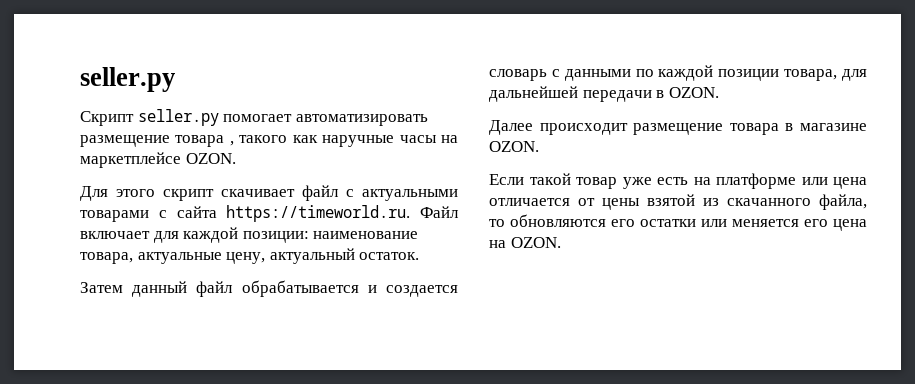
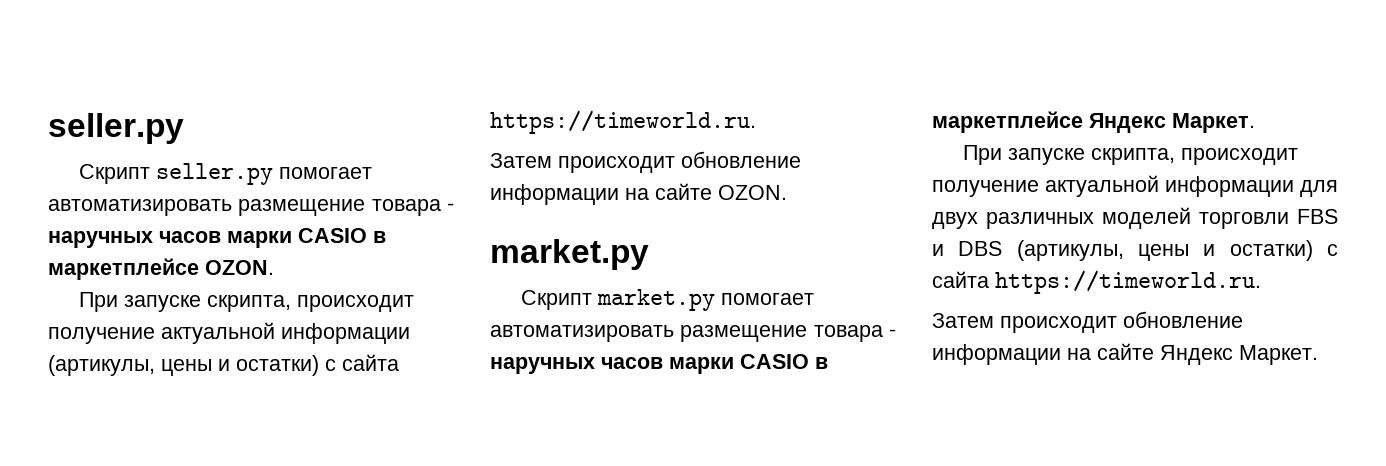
[229,135,458,147] [80,152,236,168] [80,185,458,201] [80,205,459,222] [80,227,419,243] [80,248,420,264] [80,280,458,297] [489,65,867,81] [489,86,719,102] [489,120,867,135] [489,141,539,152] [489,173,867,189] [489,194,867,210] [489,214,867,231] [489,237,561,248] , такого как наручные часы на маркетплейсе OZON. // Для этого скрипт скачивает файл с актуальными товарами с сайта https://timeworld.ru. Файл включает для каждой позиции: наименование товара, актуальные цену, актуальный остаток. // Затем данный файл обрабатывается и создается словарь с данными по каждой позиции товара, для дальнейшей передачи в OZON. // Далее происходит размещение товара в магазине OZON. // Если такой товар уже есть на платформе или цена отличается от цены взятой из скачанного файла, то обновляются его остатки или меняется его цена на OZON. -> [447,203,454,211] [48,228,386,248] [48,258,274,280] [78,292,414,312] [48,322,410,344] [48,354,399,376] [490,110,756,134] [490,151,801,173] [490,183,787,205] [490,239,649,270] [520,289,814,311] [490,325,896,342] [490,354,828,374] [932,111,1255,133] [962,145,1298,165] [932,175,1338,197] [932,207,1338,229] [932,240,1338,261] [932,270,1261,294] [932,311,1243,333] [932,343,1318,365] - наручных часов марки CASIO в маркетплейсе OZON. // При запуске скрипта, происходит получение актуальной информации (артикулы, цены и остатки) с сайта https://timeworld.ru. // Затем происходит обновление информации на сайте OZON. // market.py // Скрипт market.py помогает автоматизировать размещение товара - наручных часов марки CASIO в маркетплейсе Яндекс Маркет. // При запуске скрипта, происходит получение актуальной информации для двух различных моделей торговли FBS и DBS (артикулы, цены и остатки) с сайта https://timeworld.ru. // Затем происходит обновление информации на сайте Яндекс Маркет.

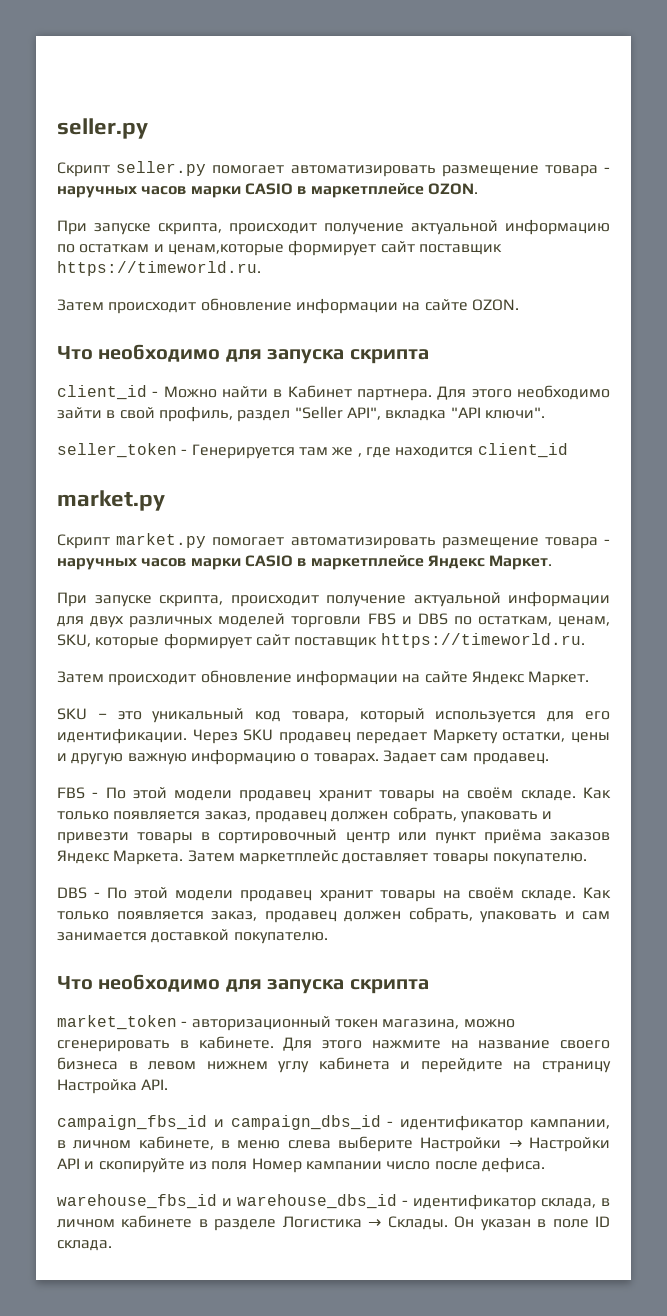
[281,323,410,344] [48,354,399,376] информации (артикулы, цены и остатки) с сайта -> [505,219,610,235] [57,240,502,256] информацию по остаткам и ценам,которые формирует сайт поставщик
(787, 192) none -> [57,344,429,364] [57,385,610,401] [57,406,545,422] [57,443,568,459] // Что необходимо для запуска скрипта // client_id - Можно найти в Кабинет партнера. Для этого необходимо зайти в свой профиль, раздел "Seller API", вкладка "API ключи". // seller_token - Генерируется там же , где находится client_id
[1016,240,1338,261] [932,271,989,288] (артикулы, цены и остатки) с сайта -> [453,616,611,627] [57,633,378,649] по остаткам, ценам, SKU, которые формирует сайт поставщик
(1318, 355) none -> [57,708,610,723] [57,728,610,744] [57,749,549,765] [57,787,611,802] [57,807,553,823] [57,829,610,844] [57,850,587,865] [57,887,612,902] [57,907,610,923] [57,929,328,944] [57,974,429,994] [57,1015,515,1031] [57,1036,610,1052] [57,1057,611,1073] [57,1079,169,1094] [57,1115,610,1131] [57,1136,610,1152] [57,1157,545,1173] [57,1194,610,1210] [57,1215,610,1231] [57,1240,112,1251] // SKU – это уникальный код товара, который используется для его идентификации. Через SKU продавец передает Маркету остатки, цены и другую важную информацию о товарах. Задает сам продавец. // FBS - По этой модели продавец хранит товары на своём складе. Как только появляется заказ, продавец должен собрать, упаковать и привезти товары в сортировочный центр или пункт приёма заказов Яндекс Маркета. Затем маркетплейс доставляет товары покупателю. // DBS - По этой модели продавец хранит товары на своём складе. Как только появляется заказ, продавец должен собрать, упаковать и сам занимается доставкой покупателю. // Что необходимо для запуска скрипта // market_token - авторизационный токен магазина, можно сгенерировать в кабинете. Для этого нажмите на название своего бизнеса в левом нижнем углу кабинета и перейдите на страницу Настройка API. // campaign_fbs_id и campaign_dbs_id - идентификатор кампании, в личном кабинете, в меню слева выберите Настройки → Настройки API и скопируйте из поля Номер кампании число после дефиса. // warehouse_fbs_id и warehouse_dbs_id - идентификатор склада, в личном кабинете в разделе Логистика → Склады. Он указан в поле ID склада.

